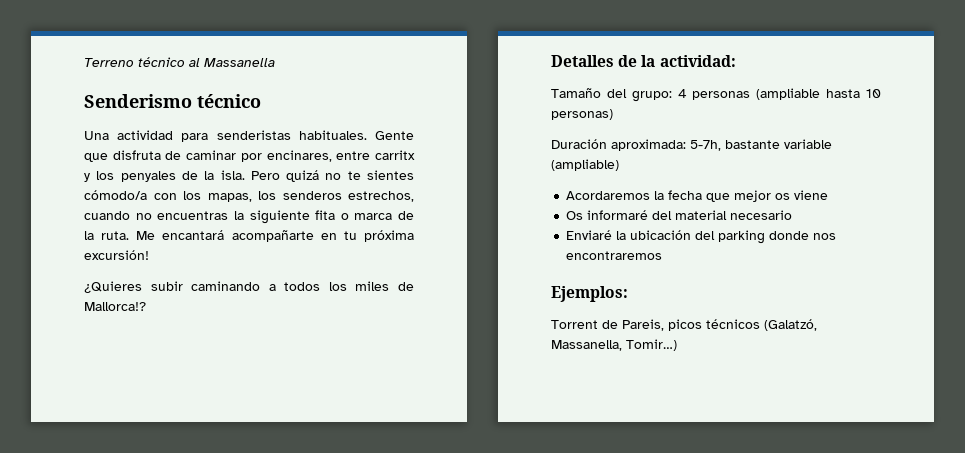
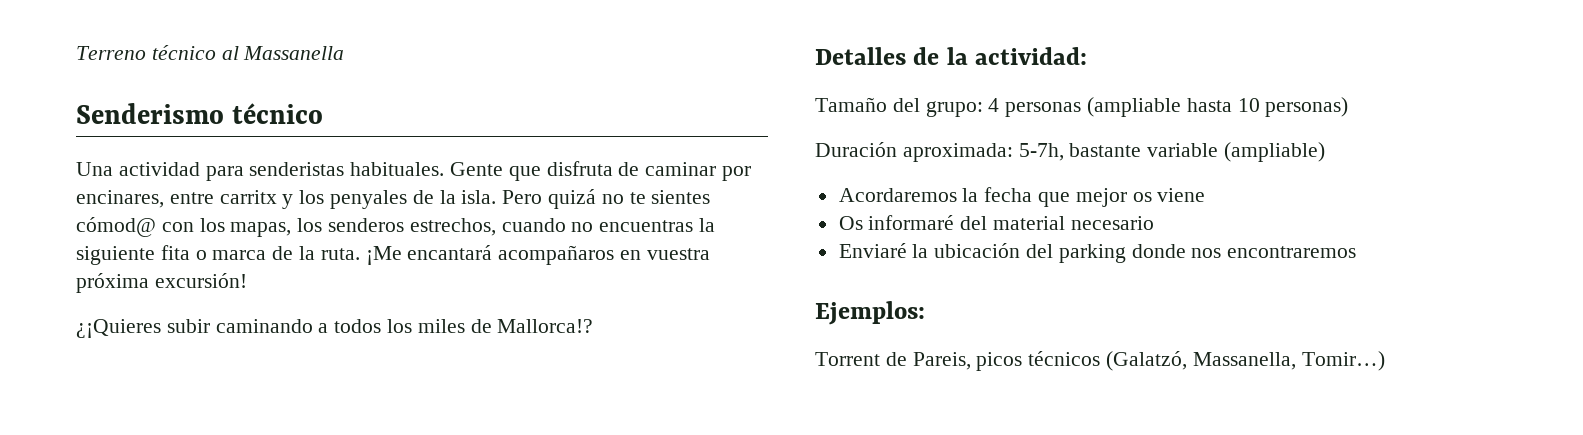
[84,190,147,200] cómodo/a -> [76,217,156,237] cómod@
[136,230,357,242] Me encantará acompañarte en tu -> [365,245,710,265] ¡Me encantará acompañaros en vuestra
[84,281,142,293] ¿Quieres -> [76,319,161,338] ¿¡Quieres

